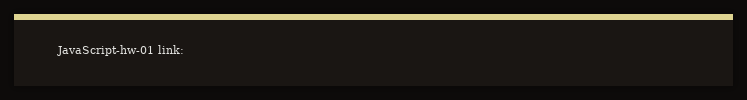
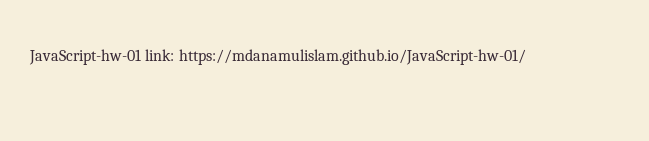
(184, 49) none -> [178,49,526,65] https://mdanamulislam.github.io/JavaScript-hw-01/

